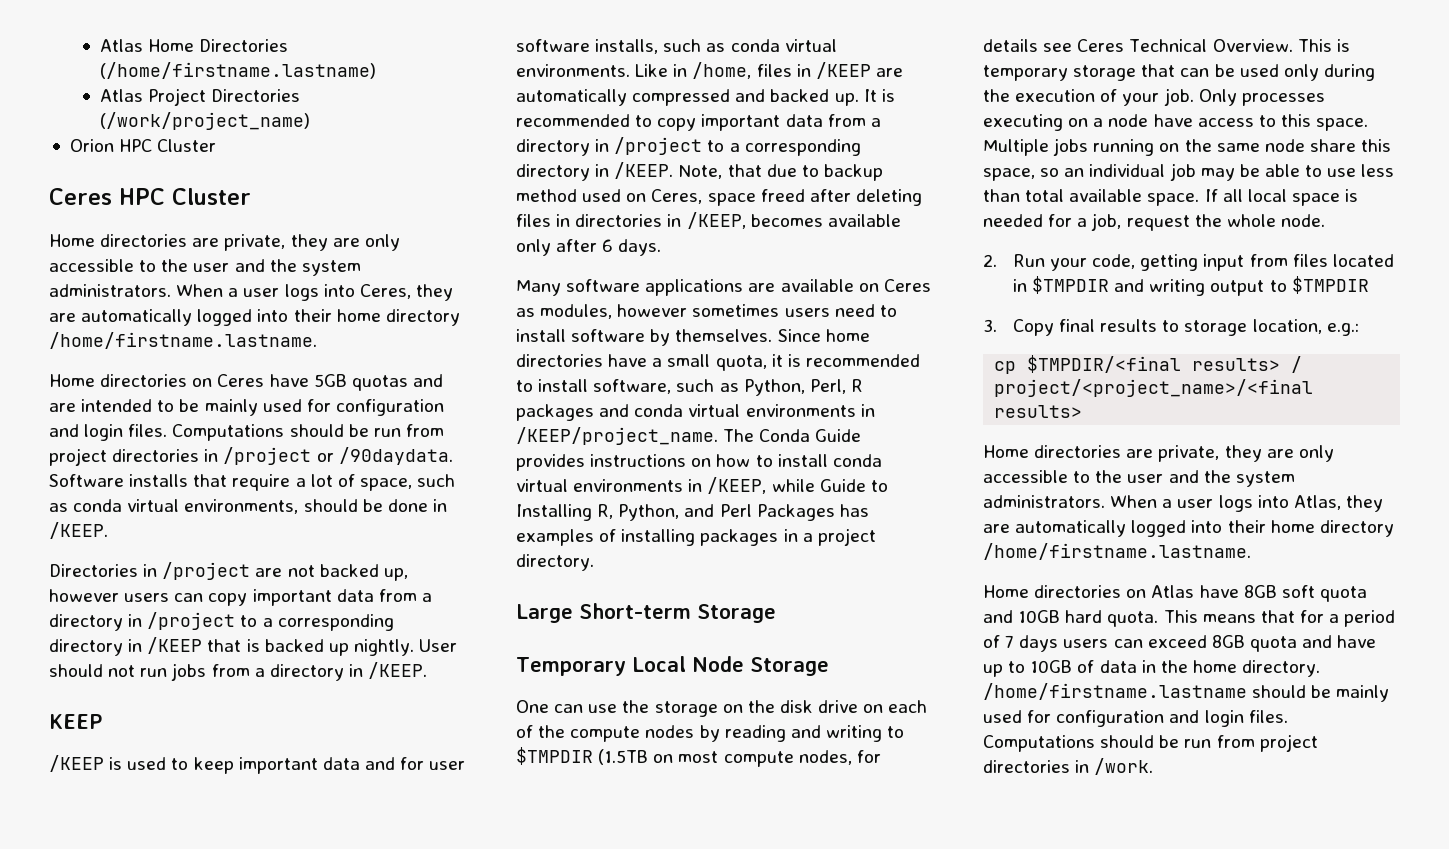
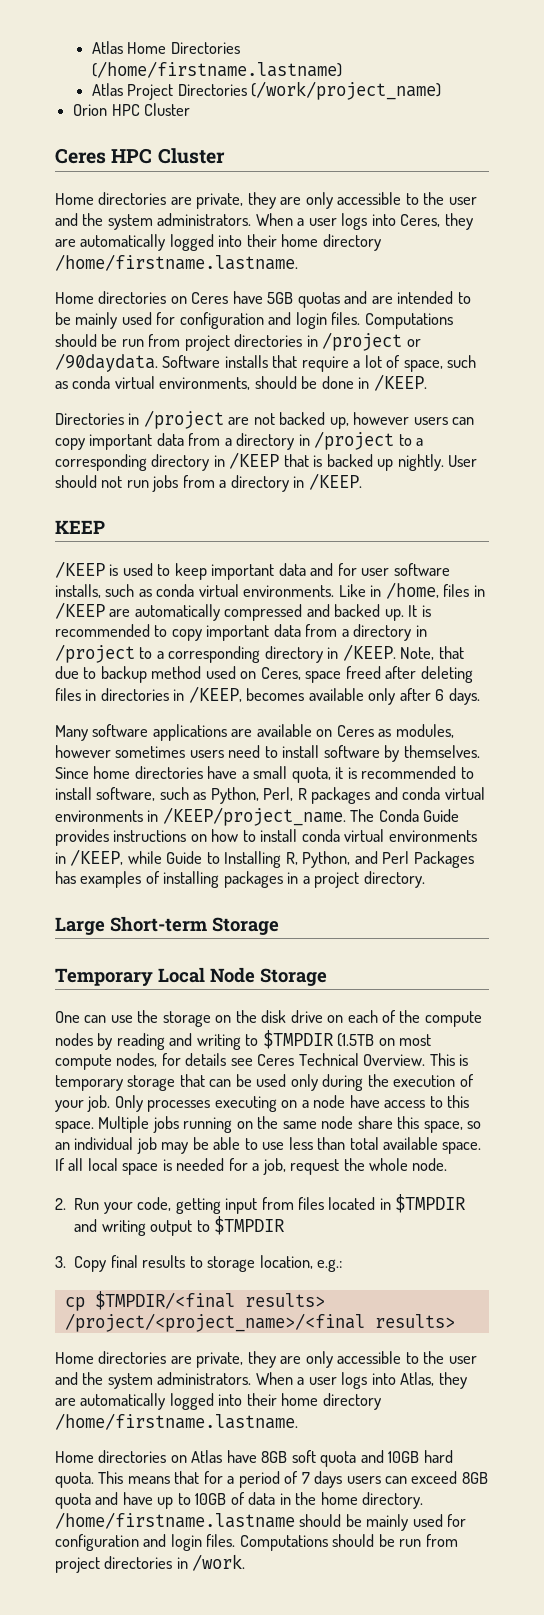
[1291,356,1303,373] [994,379,1314,397] / project/<project_name>/<final -> [64,1313,365,1332] /project/<project_name>/<final

